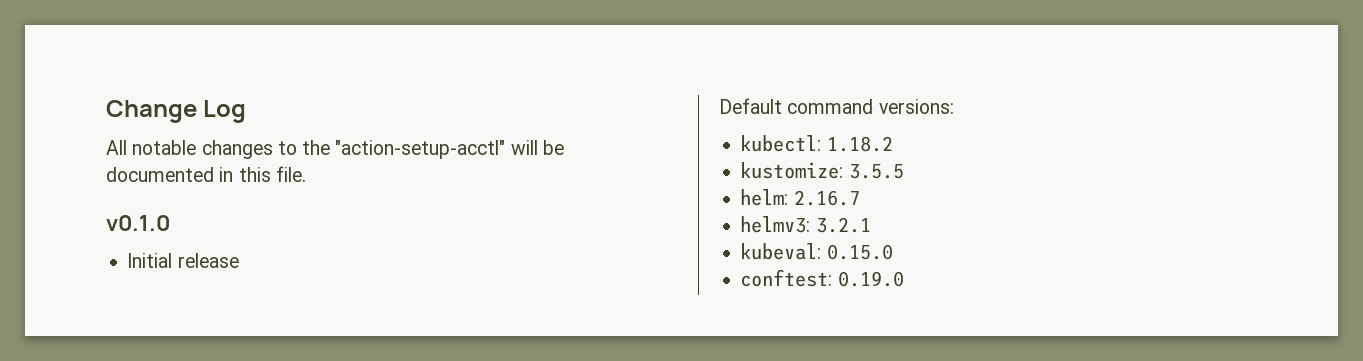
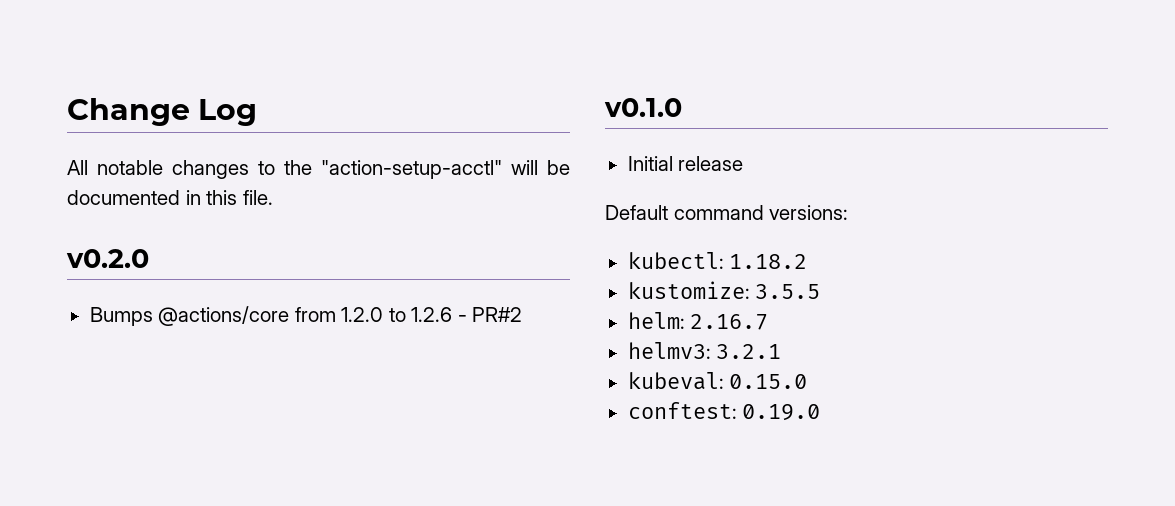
(306, 174) none -> [66,249,149,268] [89,306,523,326] // v0.2.0 // Bumps @actions/core from 1.2.0 to 1.2.6 - PR#2

